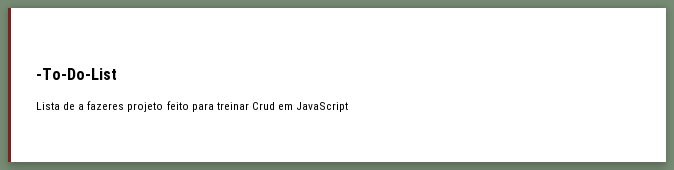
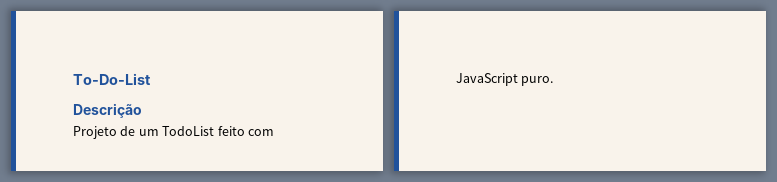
[36,68,117,80] [36,101,349,112] -To-Do-List // Lista de a fazeres projeto feito para treinar Crud em JavaScript -> [73,73,151,85] [73,103,142,118] [73,126,274,139] [456,73,554,86] To-Do-List // Descrição // Projeto de um TodoList feito com JavaScript puro.

